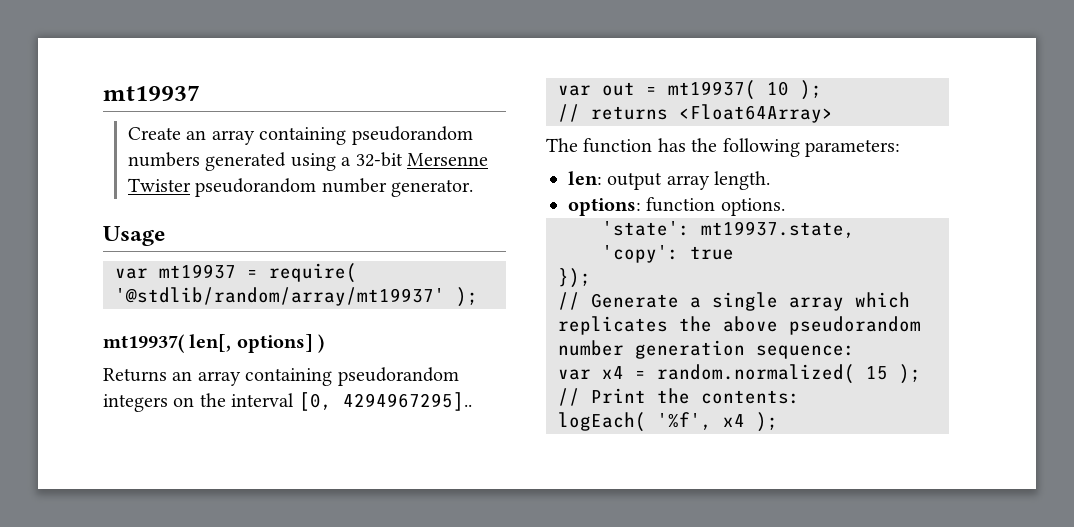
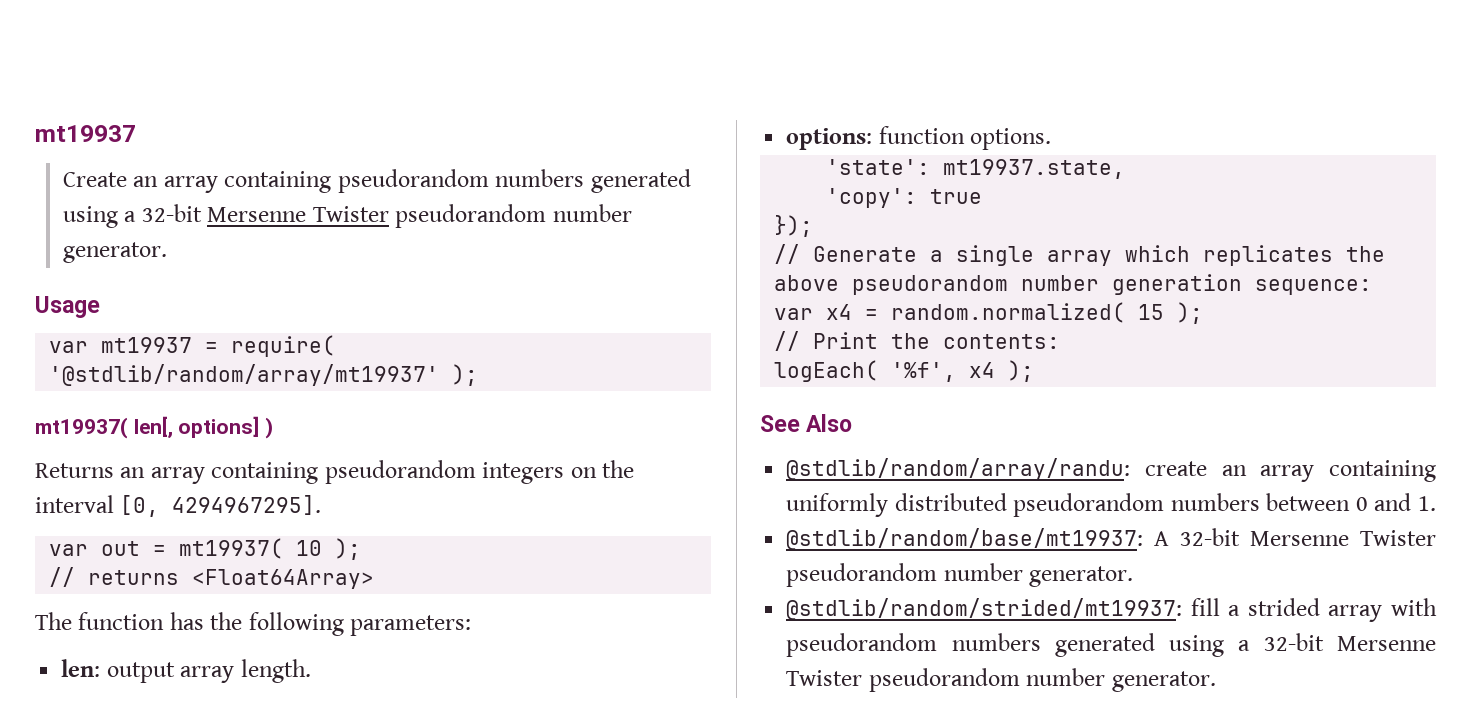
[342,392,472,411] 4294967295].. -> [172,495,322,515] 4294967295].
(778, 422) none -> [760,414,853,432] [786,458,1436,482] [786,493,1436,517] [786,528,1436,550] [786,563,1134,587] [786,598,1437,622] [786,633,1436,657] [786,668,1216,692] // See Also // @stdlib/random/array/randu: create an array containing uniformly distributed pseudorandom numbers between 0 and 1. // @stdlib/random/base/mt19937: A 32-bit Mersenne Twister pseudorandom number generator. // @stdlib/random/strided/mt19937: fill a strided array with pseudorandom numbers generated using a 32-bit Mersenne Twister pseudorandom number generator.

